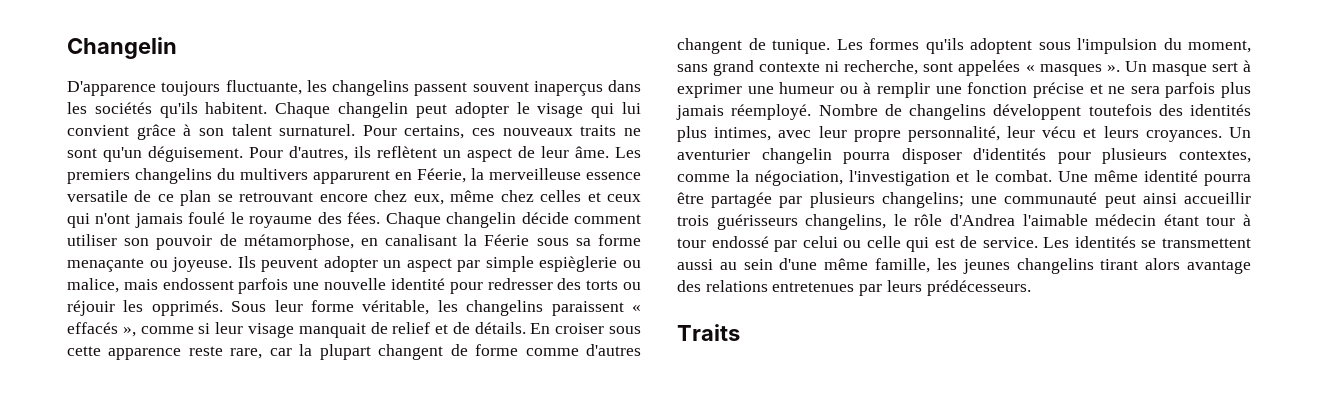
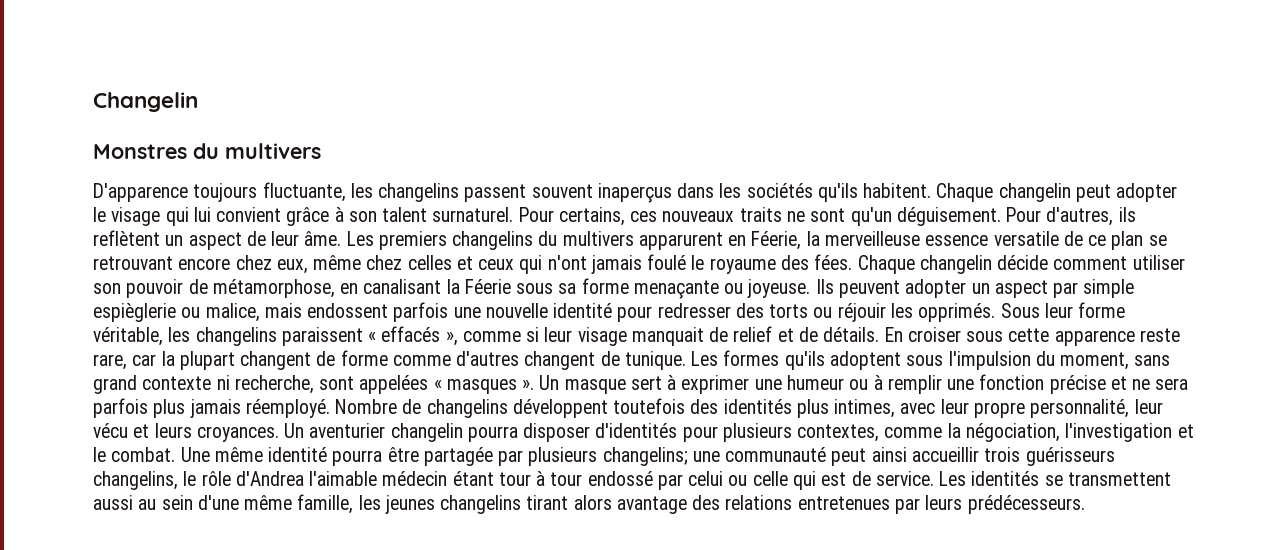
(177, 48) none -> [93,143,321,159] // Monstres du multivers
[677,324,740,341] // Traits -> (1085, 504) none

